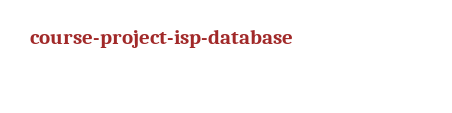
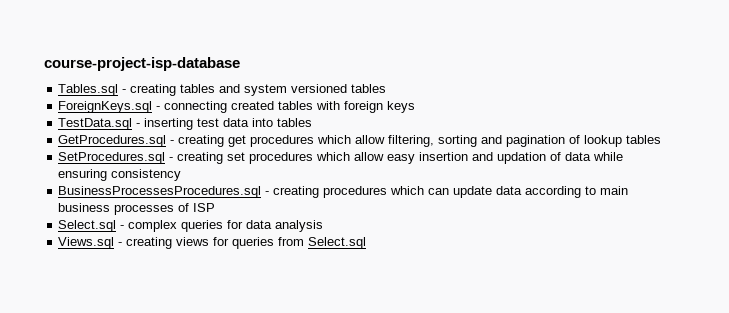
(293, 38) none -> [58,84,387,96] [58,101,416,113] [58,118,313,130] [58,135,662,147] [58,152,624,164] [58,169,182,181] [58,186,629,198] [58,203,216,215] [58,220,324,232] [58,237,367,249] // Tables.sql - creating tables and system versioned tables // ForeignKeys.sql - connecting created tables with foreign keys // TestData.sql - inserting test data into tables // GetProcedures.sql - creating get procedures which allow filtering, sorting and pagination of lookup tables // SetProcedures.sql - creating set procedures which allow easy insertion and updation of data while ensuring consistency // BusinessProcessesProcedures.sql - creating procedures which can update data according to main business processes of ISP // Select.sql - complex queries for data analysis // Views.sql - creating views for queries from Select.sql

